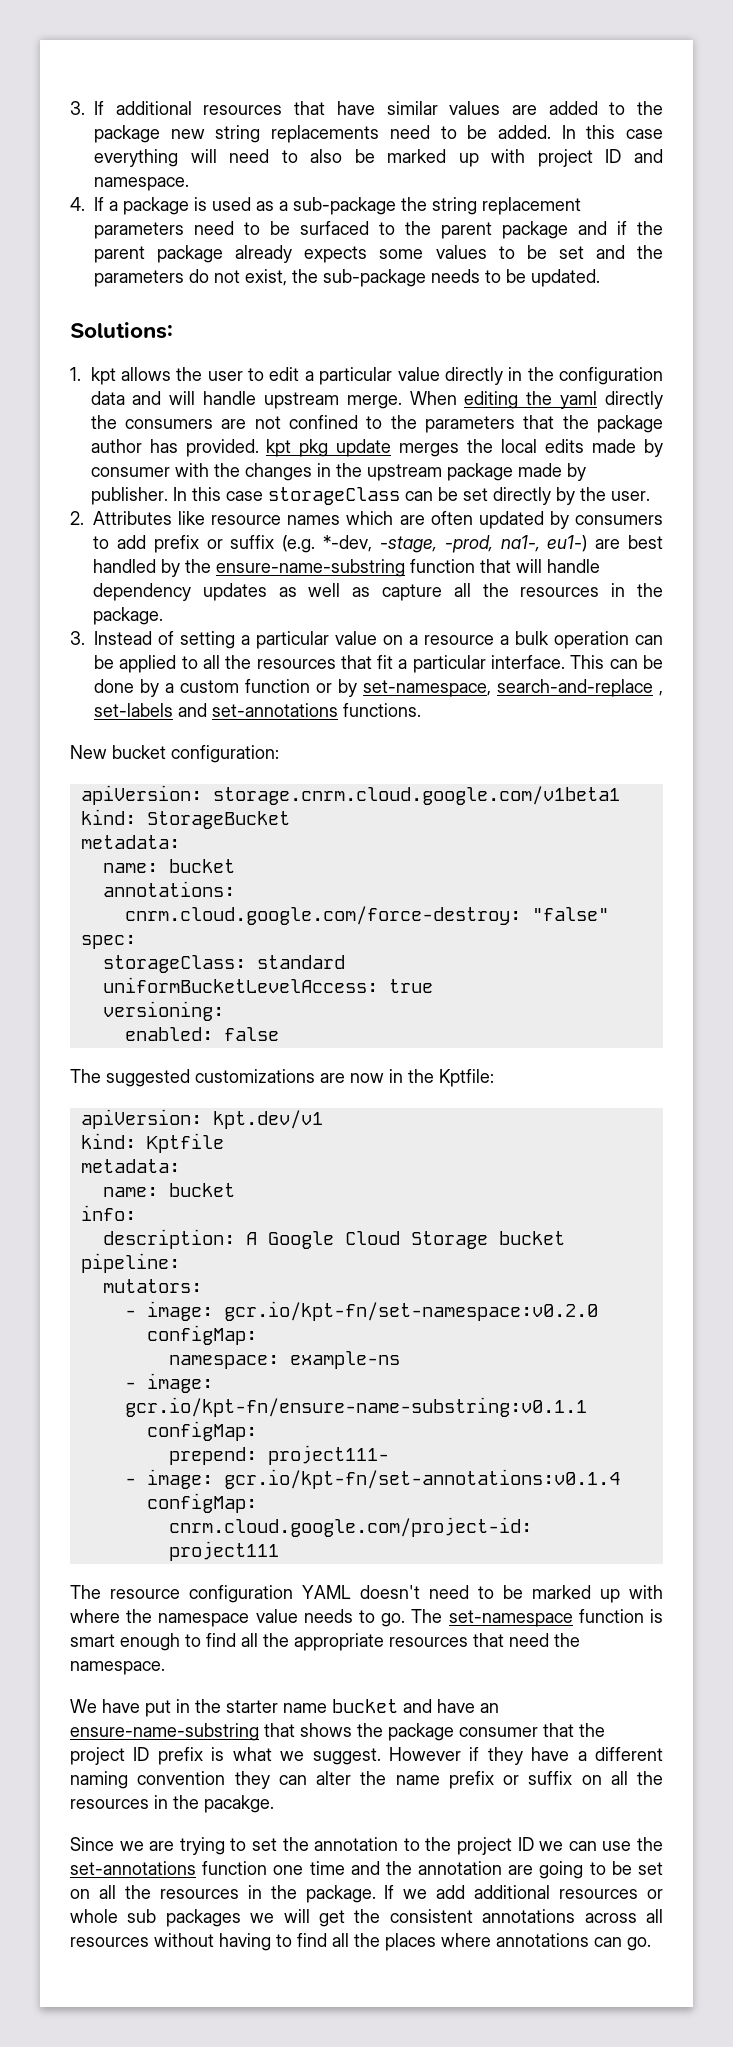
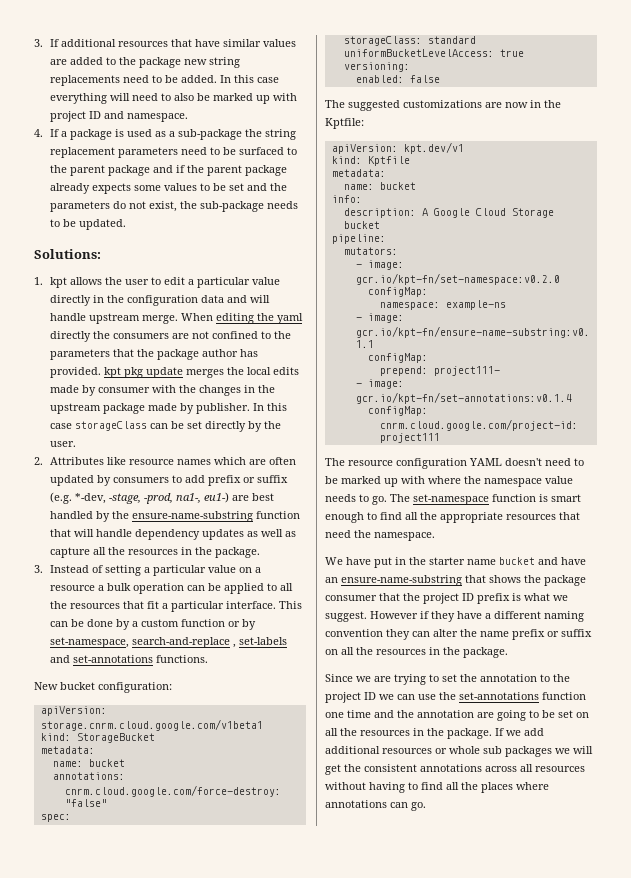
[204,1795,274,1813] pacakge. -> [463,647,508,658] package.

